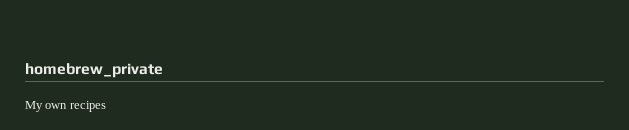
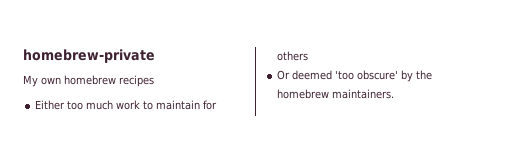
[25,63,163,78] homebrew_private -> [23,49,155,63] homebrew-private
(68, 106) none -> [64,75,116,85] homebrew
(106, 106) none -> [35,100,218,110] [277,51,309,61] [277,70,433,82] [277,89,395,99] // Either too much work to maintain for others // Or deemed 'too obscure' by the homebrew maintainers.

